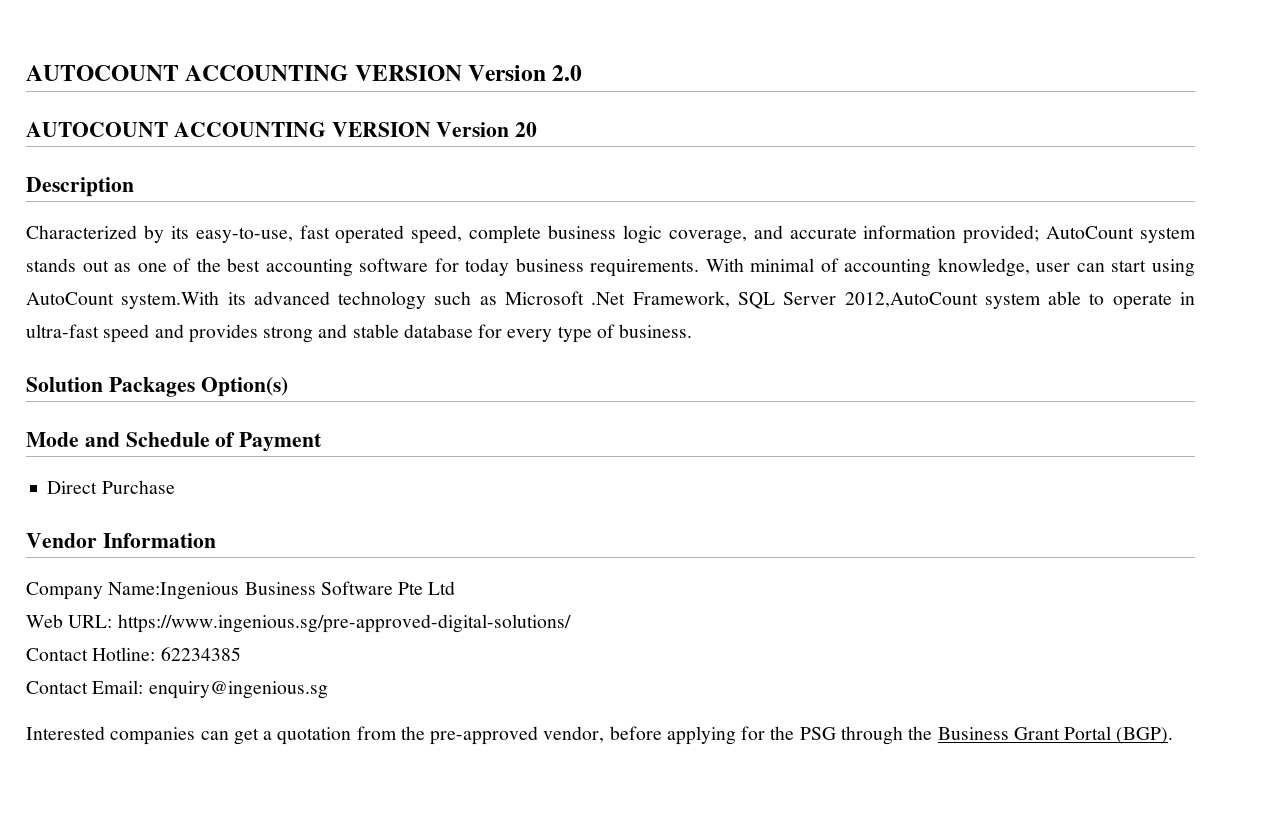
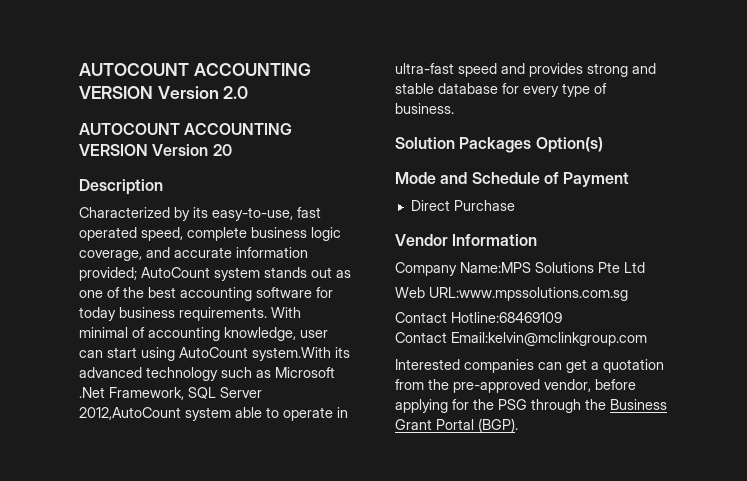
[108,581,393,600] Name:Ingenious Business Software -> [460,262,594,273] Name:MPS Solutions
[68,614,571,633] [26,647,241,661] [26,680,328,699] URL: https://www.ingenious.sg/pre-approved-digital-solutions/ // Contact Hotline: 62234385 // Contact Email: enquiry@ingenious.sg -> [429,287,628,301] [395,312,562,323] [395,332,647,346] URL:www.mpssolutions.com.sg // Contact Hotline:68469109 // Contact Email:kelvin@mclinkgroup.com

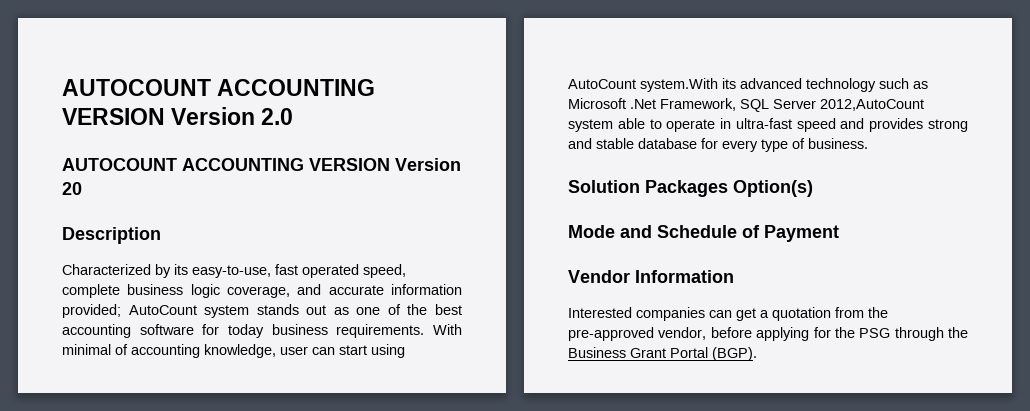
[410,200,515,211] // Direct Purchase -> (839, 233) none
[395,262,645,276] [395,287,628,301] [395,312,562,323] [395,332,647,346] // Company Name:MPS Solutions Pte Ltd // Web URL:www.mpssolutions.com.sg // Contact Hotline:68469109 // Contact Email:kelvin@mclinkgroup.com -> (734, 276) none

